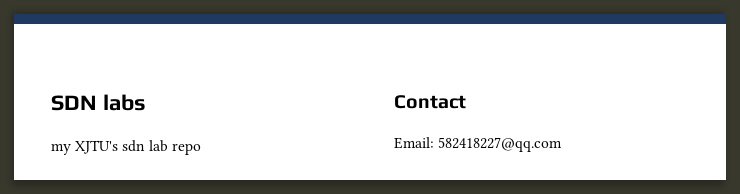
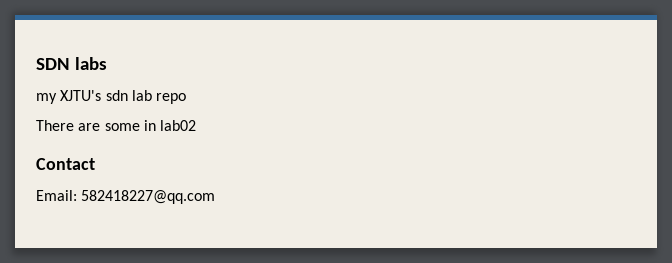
(201, 149) none -> [36,120,197,131] // There are some in lab02

